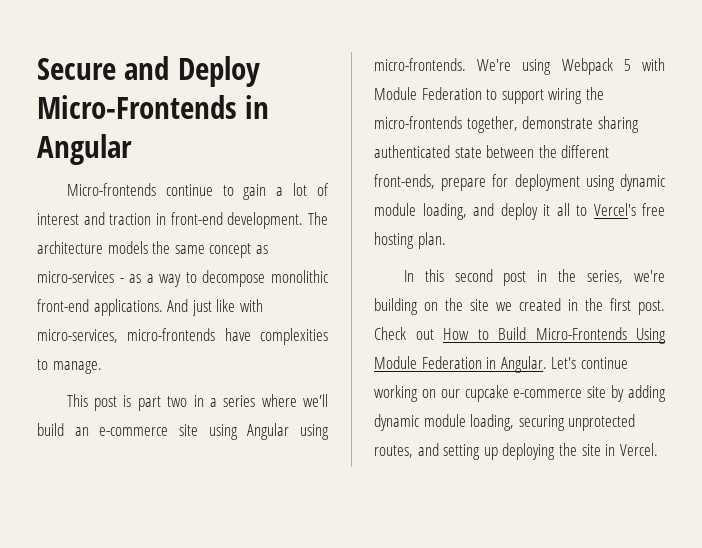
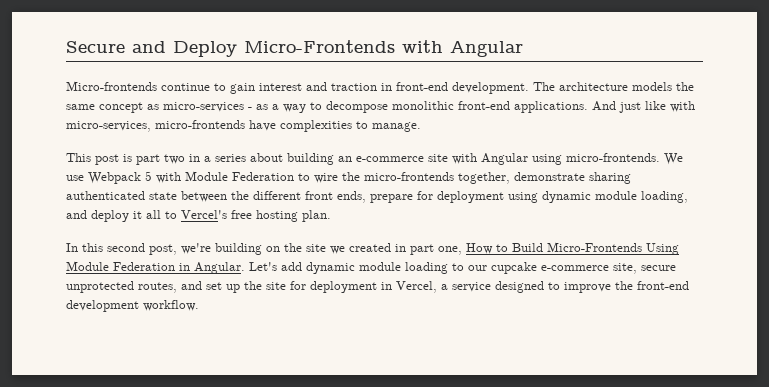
[245,95,270,119] in -> [402,40,443,53] with
[276,183,329,196] a lot of -> (255, 88) none
[261,394,328,407] [37,423,64,436] where we'll build -> [250,153,334,165] about building
[208,424,238,440] using -> [452,153,477,164] with
[477,59,552,75] We're using -> [664,153,683,165] [66,175,84,181] We use
[501,88,583,104] support wiring -> [314,173,338,183] wire
[374,174,435,189] front-ends, -> [305,191,366,203] front ends,
[503,269,624,286] post in the series, -> [149,244,177,255] post,
[585,298,665,315] [374,327,434,340] the first post. Check out -> [410,244,462,255] part one,
[580,357,628,369] [374,385,666,402] [374,414,636,431] [374,443,658,460] continue working on our cupcake e-commerce site by adding dynamic module loading, securing unprotected routes, and setting up deploying the site in Vercel. -> [281,262,676,274] [66,281,689,293] [66,300,199,312] add dynamic module loading to our cupcake e-commerce site, secure unprotected routes, and set up the site for deployment in Vercel, a service designed to improve the front-end development workflow.

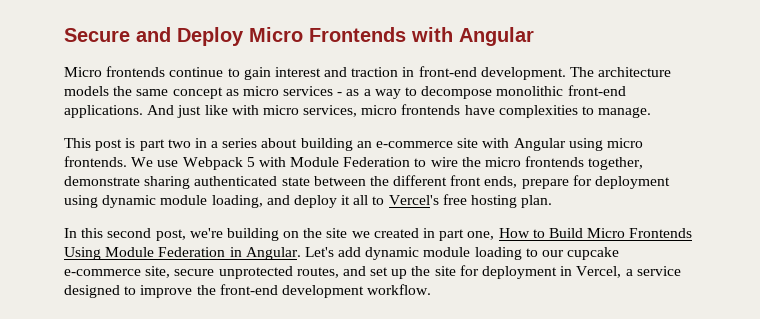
[244,40,395,53] Micro-Frontends -> [249,27,406,42] Micro Frontends
[66,81,157,91] Micro-frontends -> [64,66,166,77] Micro frontends
[163,102,244,112] micro-services -> [242,86,334,96] micro services
[66,120,245,132] micro-services, micro-frontends -> [262,104,461,117] micro services, micro frontends
[566,153,660,162] micro-frontends. -> [606,138,643,148] [64,156,127,167] micro frontends.
[364,172,454,181] micro-frontends -> [485,156,585,167] micro frontends
[547,242,642,252] Micro-Frontends -> [587,228,693,238] Micro Frontends

